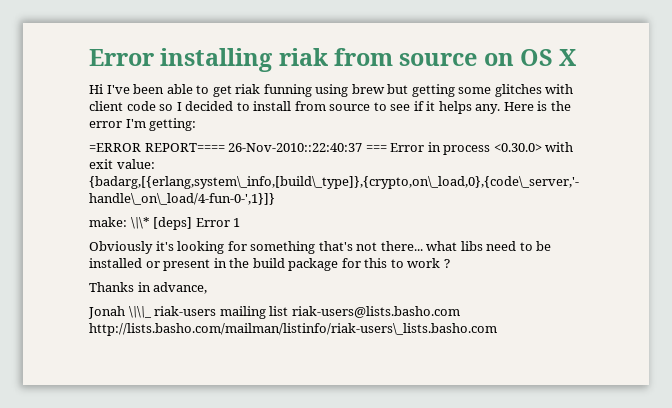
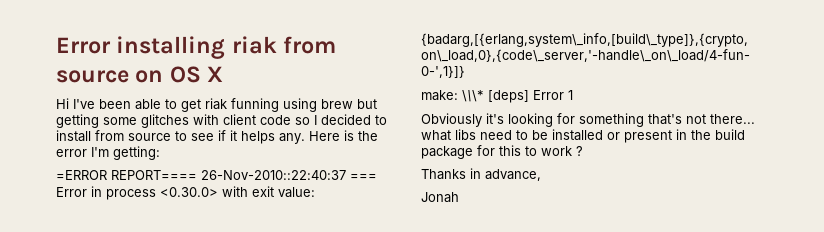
[128,306,460,319] [89,323,497,336] \\\\_ riak-users mailing list riak-users@lists.basho.com http://lists.basho.com/mailman/listinfo/riak-users\_lists.basho.com -> (459, 197) none

